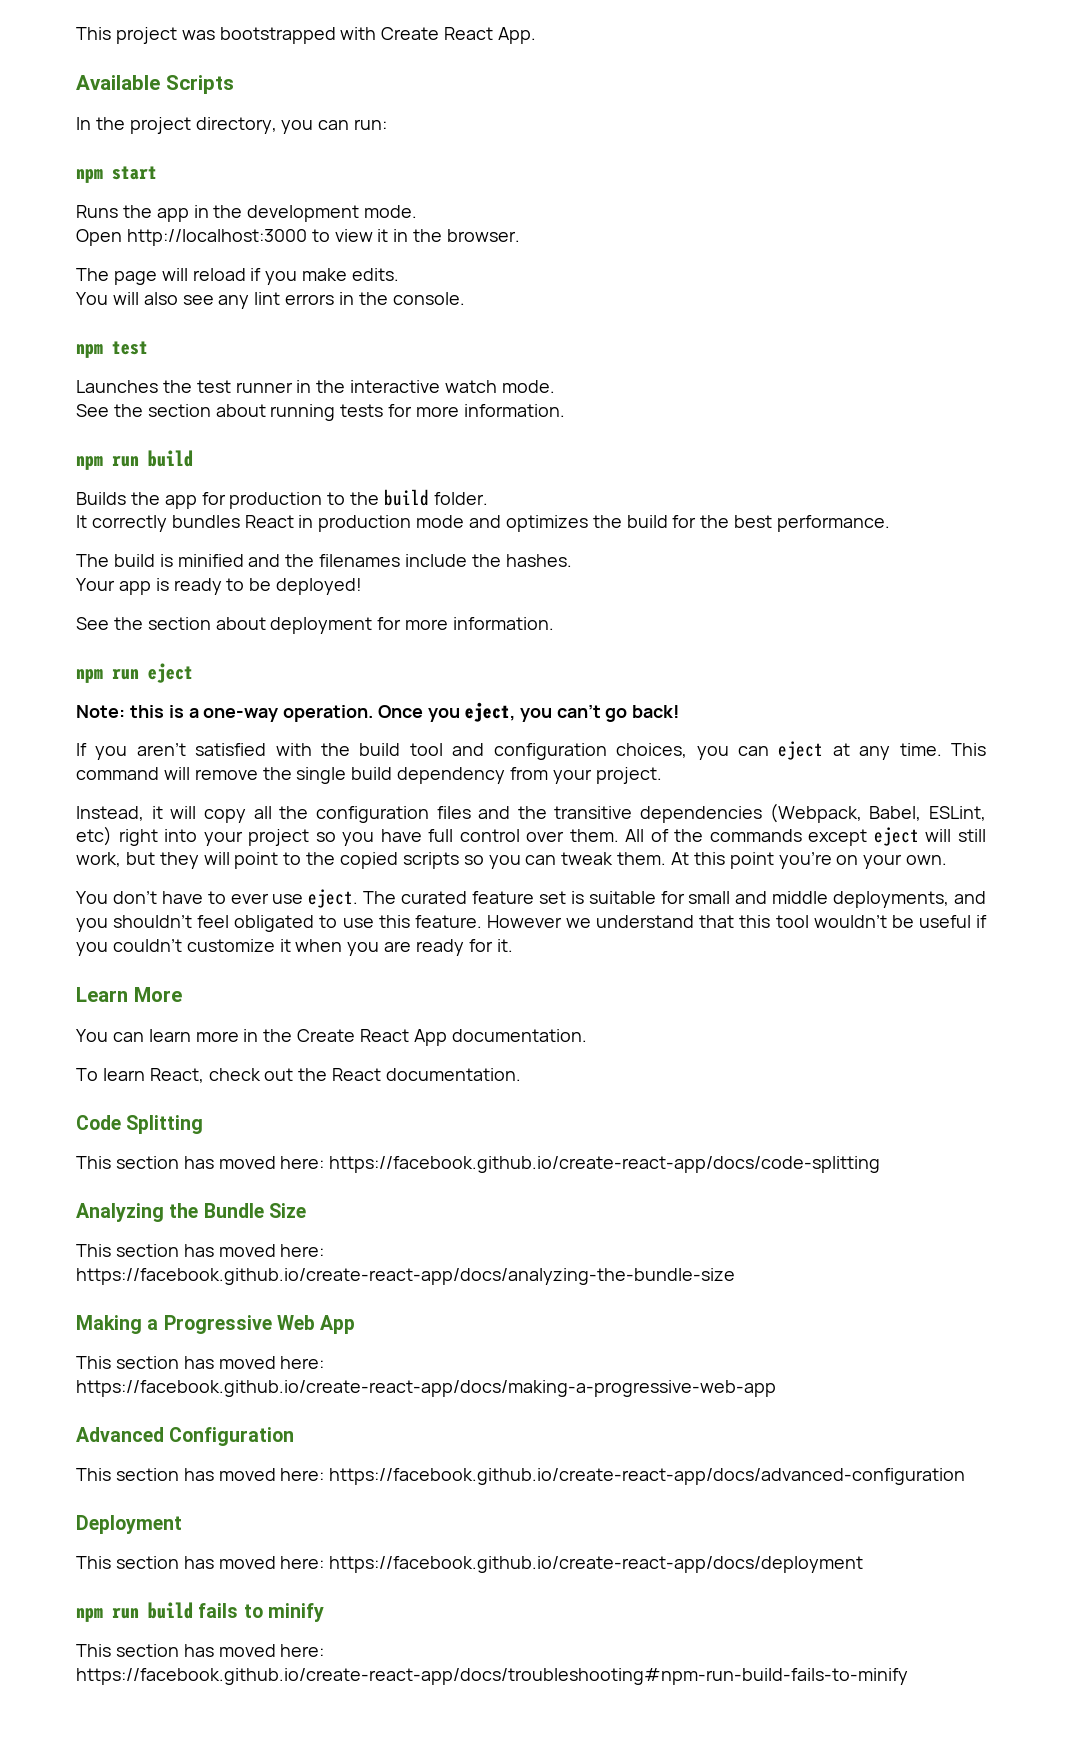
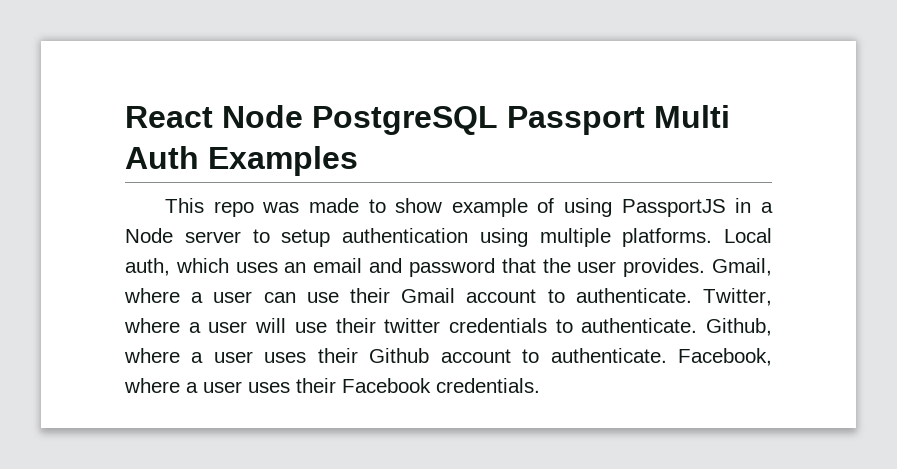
[76,27,537,44] [76,75,234,94] [76,117,388,134] [76,166,157,183] [76,205,418,222] [76,229,521,246] [76,268,400,285] [76,292,465,309] [76,341,148,358] [76,380,555,393] [76,404,565,421] [76,450,193,470] [76,489,488,509] [76,515,891,532] [76,554,572,567] [76,578,363,595] [76,617,555,634] [76,663,193,683] [76,702,680,722] [76,741,986,760] [76,767,662,784] [76,803,986,823] [76,826,986,846] [76,852,948,869] [76,889,987,908] [76,915,988,932] [76,939,513,956] [76,987,182,1002] [76,1029,587,1046] [76,1068,522,1083] [76,1115,204,1134] [76,1156,881,1173] [76,1203,306,1222] [76,1244,325,1257] [76,1268,735,1285] [76,1315,356,1334] [76,1356,325,1369] [76,1380,776,1397] [76,1427,295,1446] [76,1468,966,1485] [76,1515,182,1534] [76,1556,864,1573] [76,1602,324,1622] [76,1644,325,1657] [76,1668,908,1685] This project was bootstrapped with Create React App. // Available Scripts // In the project directory, you can run: // npm start // Runs the app in the development mode. // Open http://localhost:3000 to view it in the browser. // The page will reload if you make edits. // You will also see any lint errors in the console. // npm test // Launches the test runner in the interactive watch mode. // See the section about running tests for more information. // npm run build // Builds the app for production to the build folder. // It correctly bundles React in production mode and optimizes the build for the best performance. // The build is minified and the filenames include the hashes. // Your app is ready to be deployed! // See the section about deployment for more information. // npm run eject // Note: this is a one-way operation. Once you eject, you can’t go back! // If you aren’t satisfied with the build tool and configuration choices, you can eject at any time. This command will remove the single build dependency from your project. // Instead, it will copy all the configuration files and the transitive dependencies (Webpack, Babel, ESLint, etc) right into your project so you have full control over them. All of the commands except eject will still work, but they will point to the copied scripts so you can tweak them. At this point you’re on your own. // You don’t have to ever use eject. The curated feature set is suitable for small and middle deployments, and you shouldn’t feel obligated to use this feature. However we understand that this tool wouldn’t be useful if you couldn’t customize it when you are ready for it. // Learn More // You can learn more in the Create React App documentation. // To learn React, check out the React documentation. // Code Splitting // This section has moved here: https://facebook.github.io/create-react-app/docs/code-splitting // Analyzing the Bundle Size // This section has moved here: https://facebook.github.io/create-react-app/docs/analyzing-the-bundle-size // Making a Progressive Web App // This section has moved here: https://facebook.github.io/create-react-app/docs/making-a-progressive-web-app // Advanced Configuration // This section has moved here: https://facebook.github.io/create-react-app/docs/advanced-configuration // Deployment // This section has moved here: https://facebook.github.io/create-react-app/docs/deployment // npm run build fails to minify // This section has moved here: https://facebook.github.io/create-react-app/docs/troubleshooting#npm-run-build-fails-to-minify -> [125,105,730,135] [125,146,358,176] [165,198,773,217] [125,228,772,247] [125,258,772,277] [124,288,772,306] [124,318,772,336] [124,348,773,366] [124,378,540,393] React Node PostgreSQL Passport Multi Auth Examples // This repo was made to show example of using PassportJS in a Node server to setup authentication using multiple platforms. Local auth, which uses an email and password that the user provides. Gmail, where a user can use their Gmail account to authenticate. Twitter, where a user will use their twitter credentials to authenticate. Github, where a user uses their Github account to authenticate. Facebook, where a user uses their Facebook credentials.

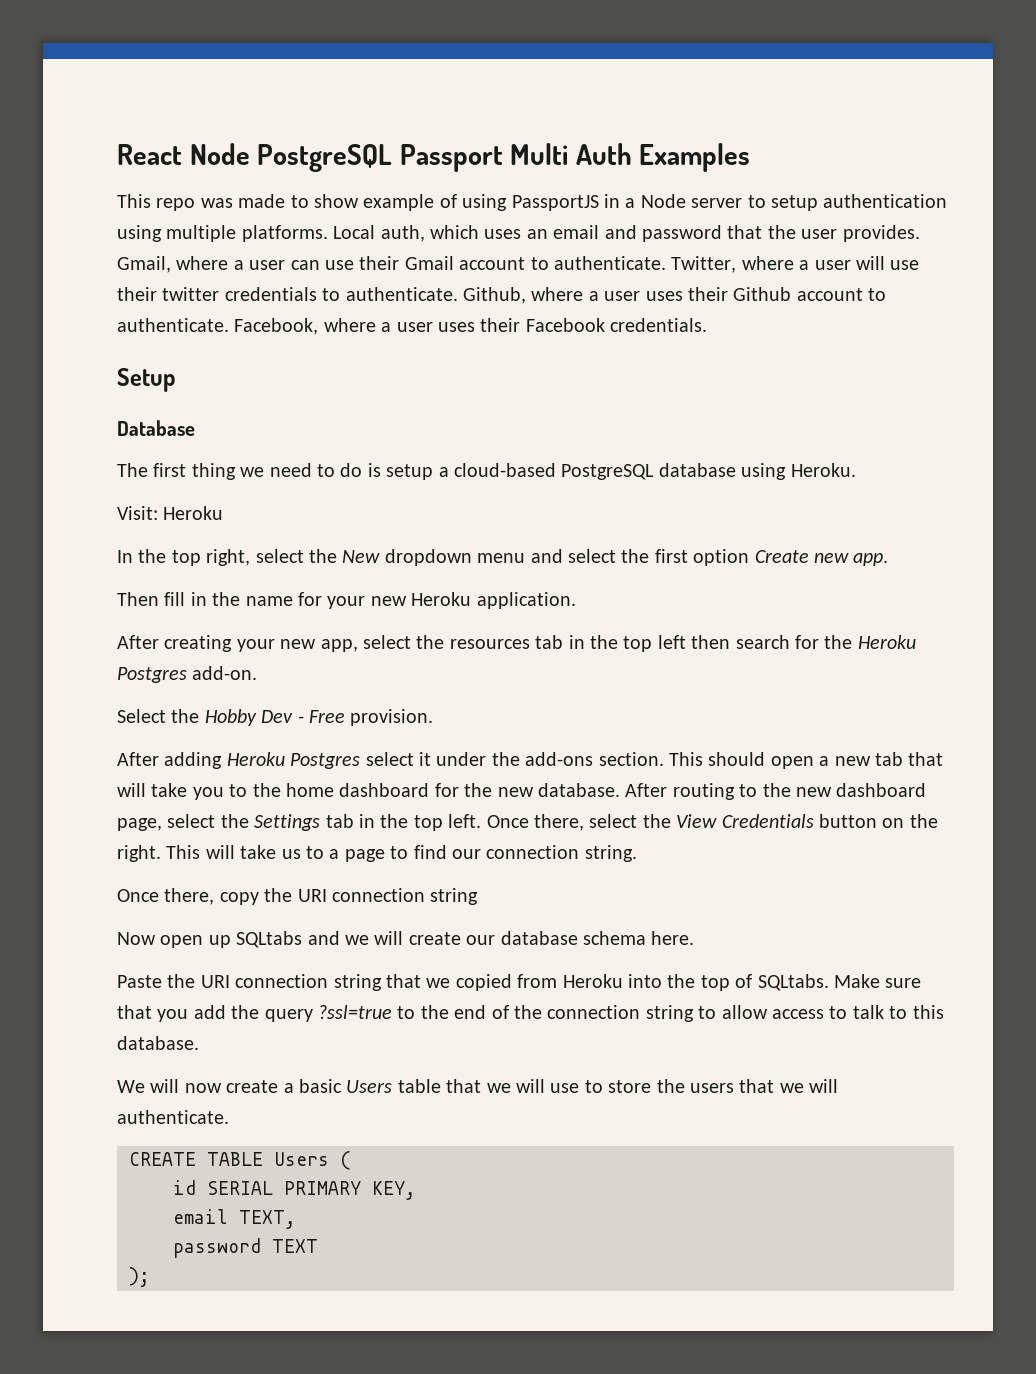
(540, 385) none -> [117,368,175,392] [117,420,195,436] [117,463,856,480] [117,506,224,520] [117,549,889,566] [117,592,576,609] [117,635,916,652] [117,666,258,683] [117,709,434,726] [117,752,944,769] [117,783,927,800] [117,814,938,831] [117,845,637,862] [117,888,479,905] [117,931,695,948] [117,974,922,991] [117,1005,944,1022] [117,1036,199,1050] [117,1079,839,1093] [117,1110,229,1124] [129,1151,351,1170] [173,1180,416,1200] [173,1209,296,1229] [173,1238,318,1258] [129,1267,150,1287] // Setup // Database // The first thing we need to do is setup a cloud-based PostgreSQL database using Heroku. // Visit: Heroku // In the top right, select the New dropdown menu and select the first option Create new app. // Then fill in the name for your new Heroku application. // After creating your new app, select the resources tab in the top left then search for the Heroku Postgres add-on. // Select the Hobby Dev - Free provision. // After adding Heroku Postgres select it under the add-ons section. This should open a new tab that will take you to the home dashboard for the new database. After routing to the new dashboard page, select the Settings tab in the top left. Once there, select the View Credentials button on the right. This will take us to a page to find our connection string. // Once there, copy the URI connection string // Now open up SQLtabs and we will create our database schema here. // Paste the URI connection string that we copied from Heroku into the top of SQLtabs. Make sure that you add the query ?ssl=true to the end of the connection string to allow access to talk to this database. // We will now create a basic Users table that we will use to store the users that we will authenticate. // CREATE TABLE Users ( // id SERIAL PRIMARY KEY, // email TEXT, // password TEXT // );

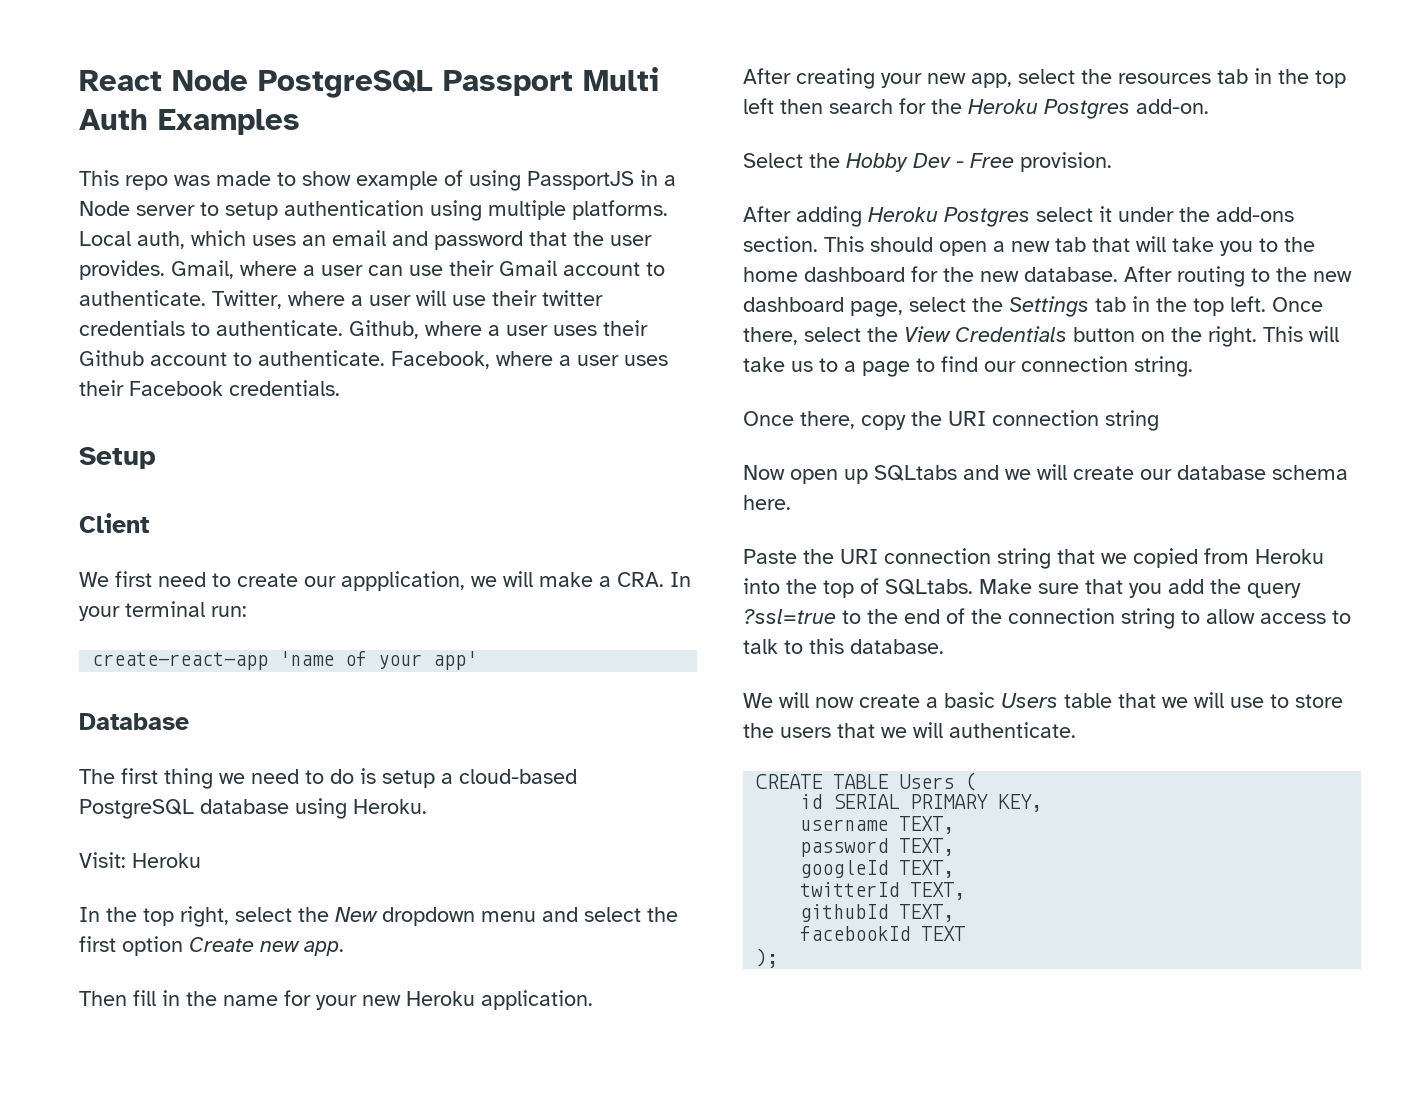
(175, 380) none -> [79,513,149,533] [79,571,691,591] [79,601,247,621] [92,651,478,670] // Client // We first need to create our appplication, we will make a CRA. In your terminal run: // create-react-app 'name of your app'
[173,1209,228,1224] email -> [800,819,889,831] username
(261, 1248) none -> [899,838,955,856] [800,860,955,878] [800,882,966,900] [800,904,955,922] [800,926,911,941] TEXT, // googleId TEXT, // twitterId TEXT, // githubId TEXT, // facebookId

